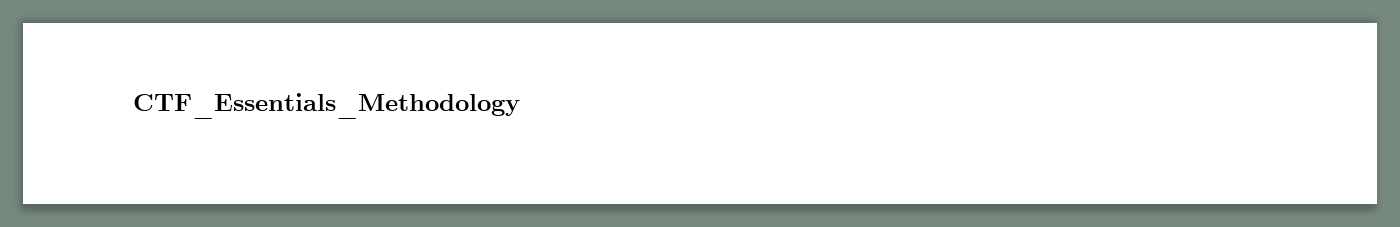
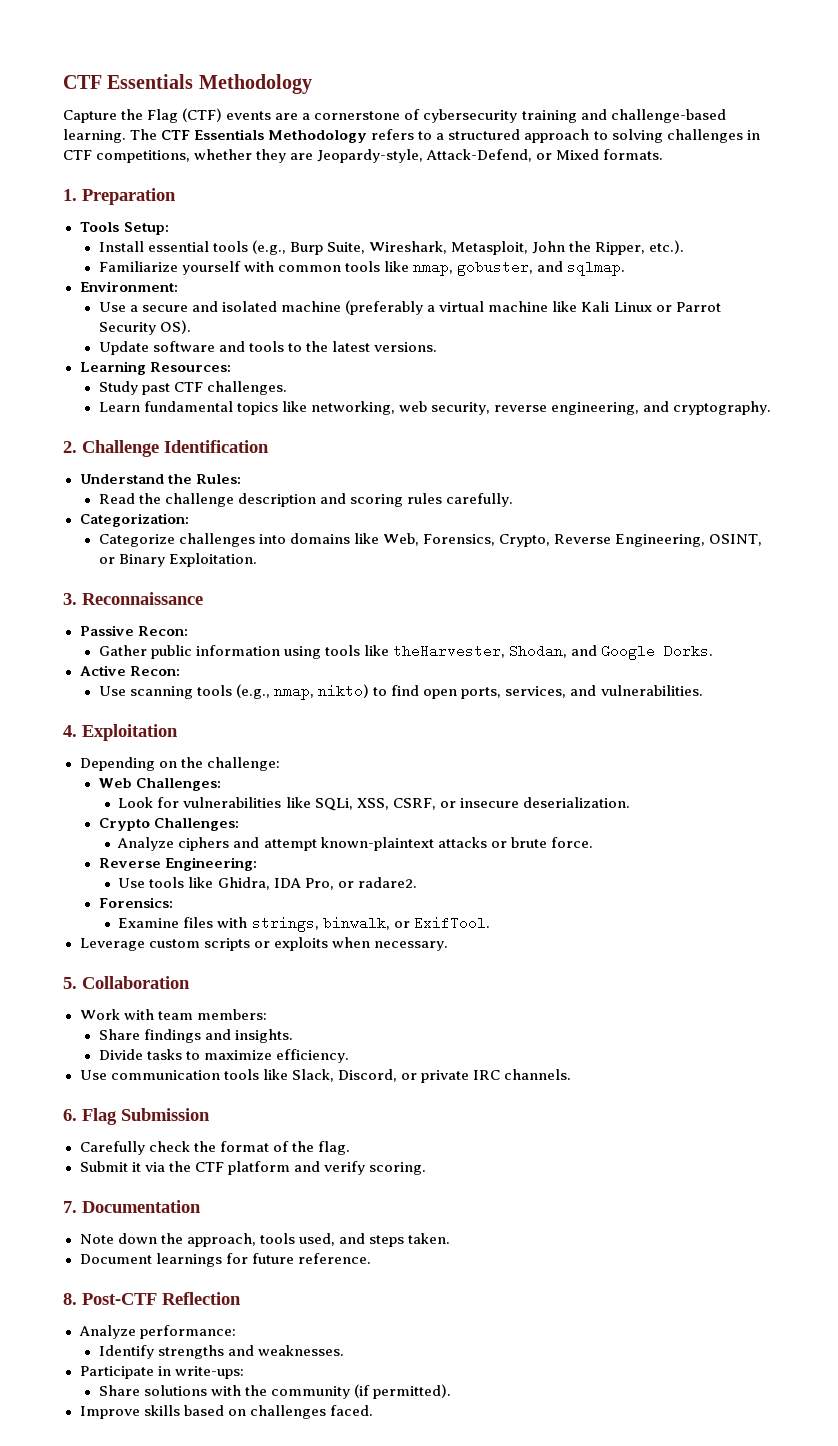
[133,93,520,119] CTF_Essentials_Methodology -> [63,74,312,94] [63,108,726,123] [63,129,760,143] [63,149,664,163] [63,188,176,205] [79,222,169,235] [98,240,685,255] [98,260,626,276] [79,281,178,292] [98,300,721,315] [98,320,191,335] [98,341,438,355] [79,361,231,375] [98,381,288,395] [98,401,772,415] [63,440,269,457] [79,474,241,484] [98,493,514,507] [79,513,189,527] [98,533,763,547] [98,553,258,567] [63,592,203,605] [79,625,188,636] [98,644,714,660] [79,665,180,676] [98,684,703,700] [63,724,178,741] [79,757,280,771] [98,778,221,791] [118,797,630,811] [98,818,239,831] [117,837,593,851] [98,857,257,871] [118,877,417,890] [98,897,173,908] [118,916,490,932] [79,937,448,951] [63,976,190,989] [79,1009,267,1020] [98,1029,294,1043] [98,1049,350,1063] [79,1069,571,1083] [63,1108,210,1125] [79,1141,350,1155] [79,1161,426,1175] [63,1200,201,1213] [79,1233,450,1247] [79,1253,371,1267] [63,1292,241,1305] [78,1325,236,1339] [98,1345,345,1359] [79,1366,244,1379] [98,1384,452,1399] [79,1405,373,1419] CTF Essentials Methodology // Capture the Flag (CTF) events are a cornerstone of cybersecurity training and challenge-based learning. The CTF Essentials Methodology refers to a structured approach to solving challenges in CTF competitions, whether they are Jeopardy-style, Attack-Defend, or Mixed formats. // 1. Preparation // Tools Setup: // Install essential tools (e.g., Burp Suite, Wireshark, Metasploit, John the Ripper, etc.). // Familiarize yourself with common tools like nmap, gobuster, and sqlmap. // Environment: // Use a secure and isolated machine (preferably a virtual machine like Kali Linux or Parrot Security OS). // Update software and tools to the latest versions. // Learning Resources: // Study past CTF challenges. // Learn fundamental topics like networking, web security, reverse engineering, and cryptography. // 2. Challenge Identification // Understand the Rules: // Read the challenge description and scoring rules carefully. // Categorization: // Categorize challenges into domains like Web, Forensics, Crypto, Reverse Engineering, OSINT, or Binary Exploitation. // 3. Reconnaissance // Passive Recon: // Gather public information using tools like theHarvester, Shodan, and Google Dorks. // Active Recon: // Use scanning tools (e.g., nmap, nikto) to find open ports, services, and vulnerabilities. // 4. Exploitation // Depending on the challenge: // Web Challenges: // Look for vulnerabilities like SQLi, XSS, CSRF, or insecure deserialization. // Crypto Challenges: // Analyze ciphers and attempt known-plaintext attacks or brute force. // Reverse Engineering: // Use tools like Ghidra, IDA Pro, or radare2. // Forensics: // Examine files with strings, binwalk, or ExifTool. // Leverage custom scripts or exploits when necessary. // 5. Collaboration // Work with team members: // Share findings and insights. // Divide tasks to maximize efficiency. // Use communication tools like Slack, Discord, or private IRC channels. // 6. Flag Submission // Carefully check the format of the flag. // Submit it via the CTF platform and verify scoring. // 7. Documentation // Note down the approach, tools used, and steps taken. // Document learnings for future reference. // 8. Post-CTF Reflection // Analyze performance: // Identify strengths and weaknesses. // Participate in write-ups: // Share solutions with the community (if permitted). // Improve skills based on challenges faced.

